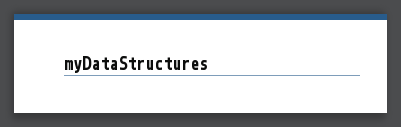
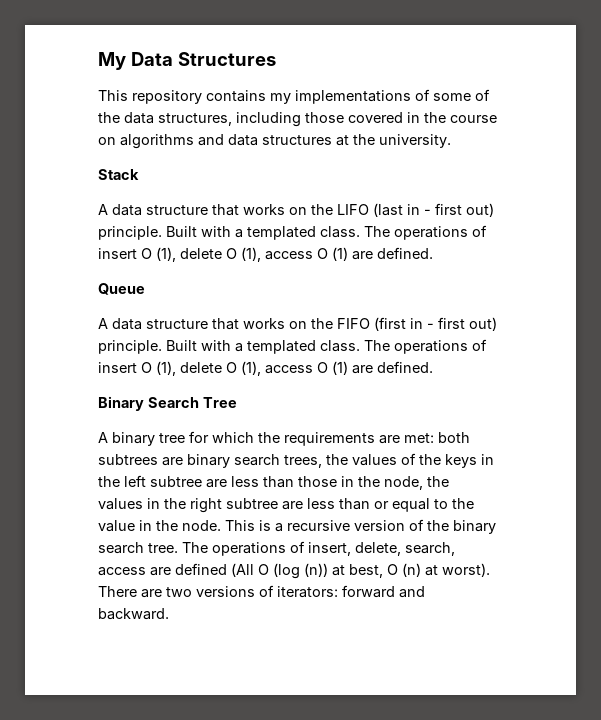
[64,56,208,73] myDataStructures -> [98,52,276,70] [98,89,490,104] [98,112,497,127] [98,134,451,149] [98,169,139,180] [98,203,494,217] [98,225,487,240] [98,247,433,262] [98,283,145,295] [98,317,497,331] [98,339,487,354] [98,361,433,376] [98,396,237,411] [98,431,470,446] [98,453,494,468] [98,475,449,490] [98,498,474,513] [98,519,496,534] [98,541,455,556] [98,563,490,579] [98,585,425,598] [98,608,169,620] My Data Structures // This repository contains my implementations of some of the data structures, including those covered in the course on algorithms and data structures at the university. // Stack // A data structure that works on the LIFO (last in - first out) principle. Built with a templated class. The operations of insert O (1), delete O (1), access O (1) are defined. // Queue // A data structure that works on the FIFO (first in - first out) principle. Built with a templated class. The operations of insert O (1), delete O (1), access O (1) are defined. // Binary Search Tree // A binary tree for which the requirements are met: both subtrees are binary search trees, the values of the keys in the left subtree are less than those in the node, the values in the right subtree are less than or equal to the value in the node. This is a recursive version of the binary search tree. The operations of insert, delete, search, access are defined (All O (log (n)) at best, O (n) at worst). There are two versions of iterators: forward and backward.

